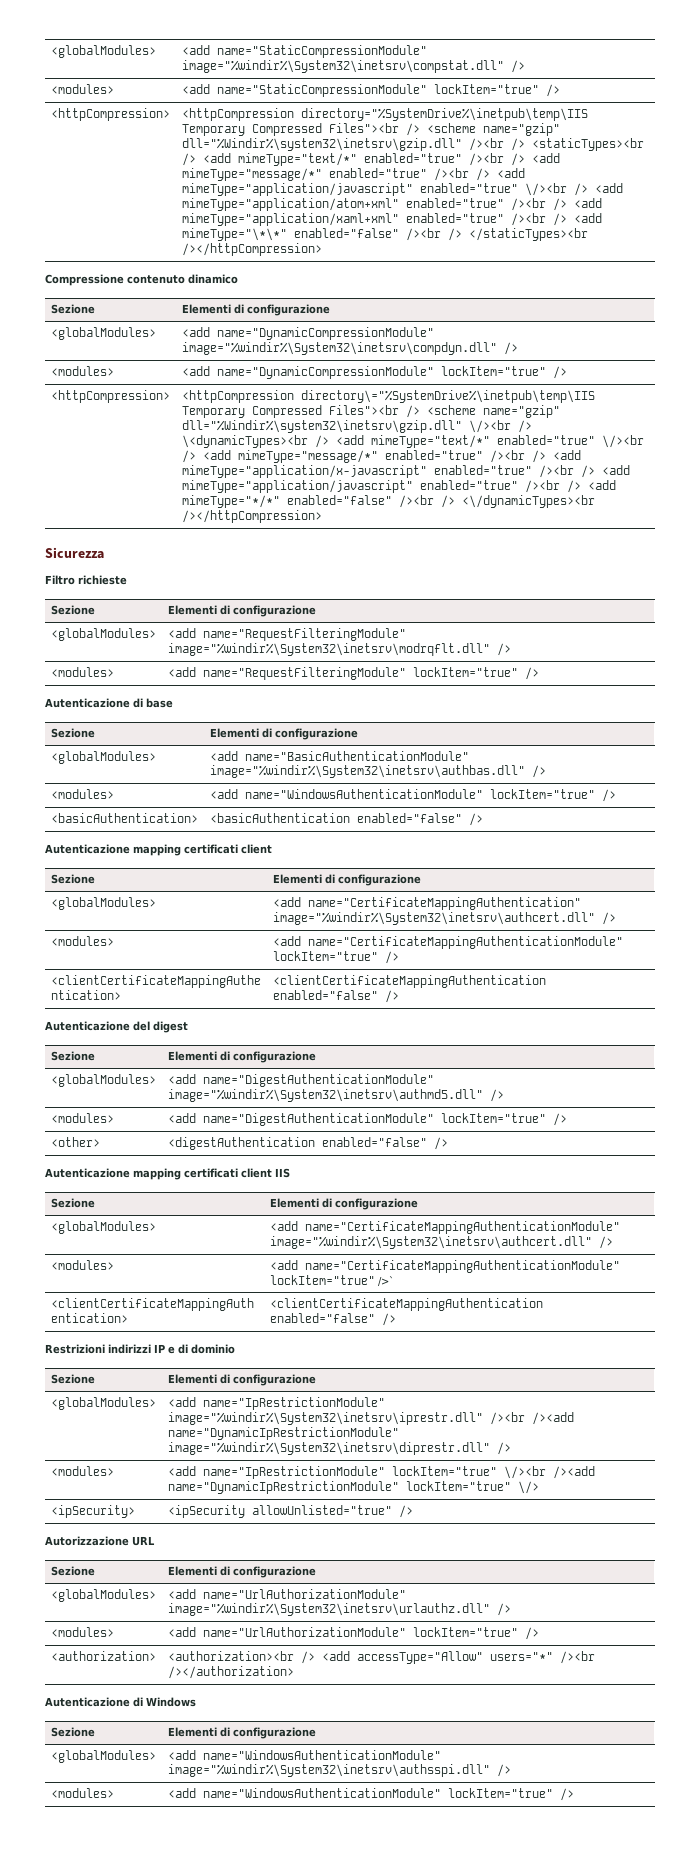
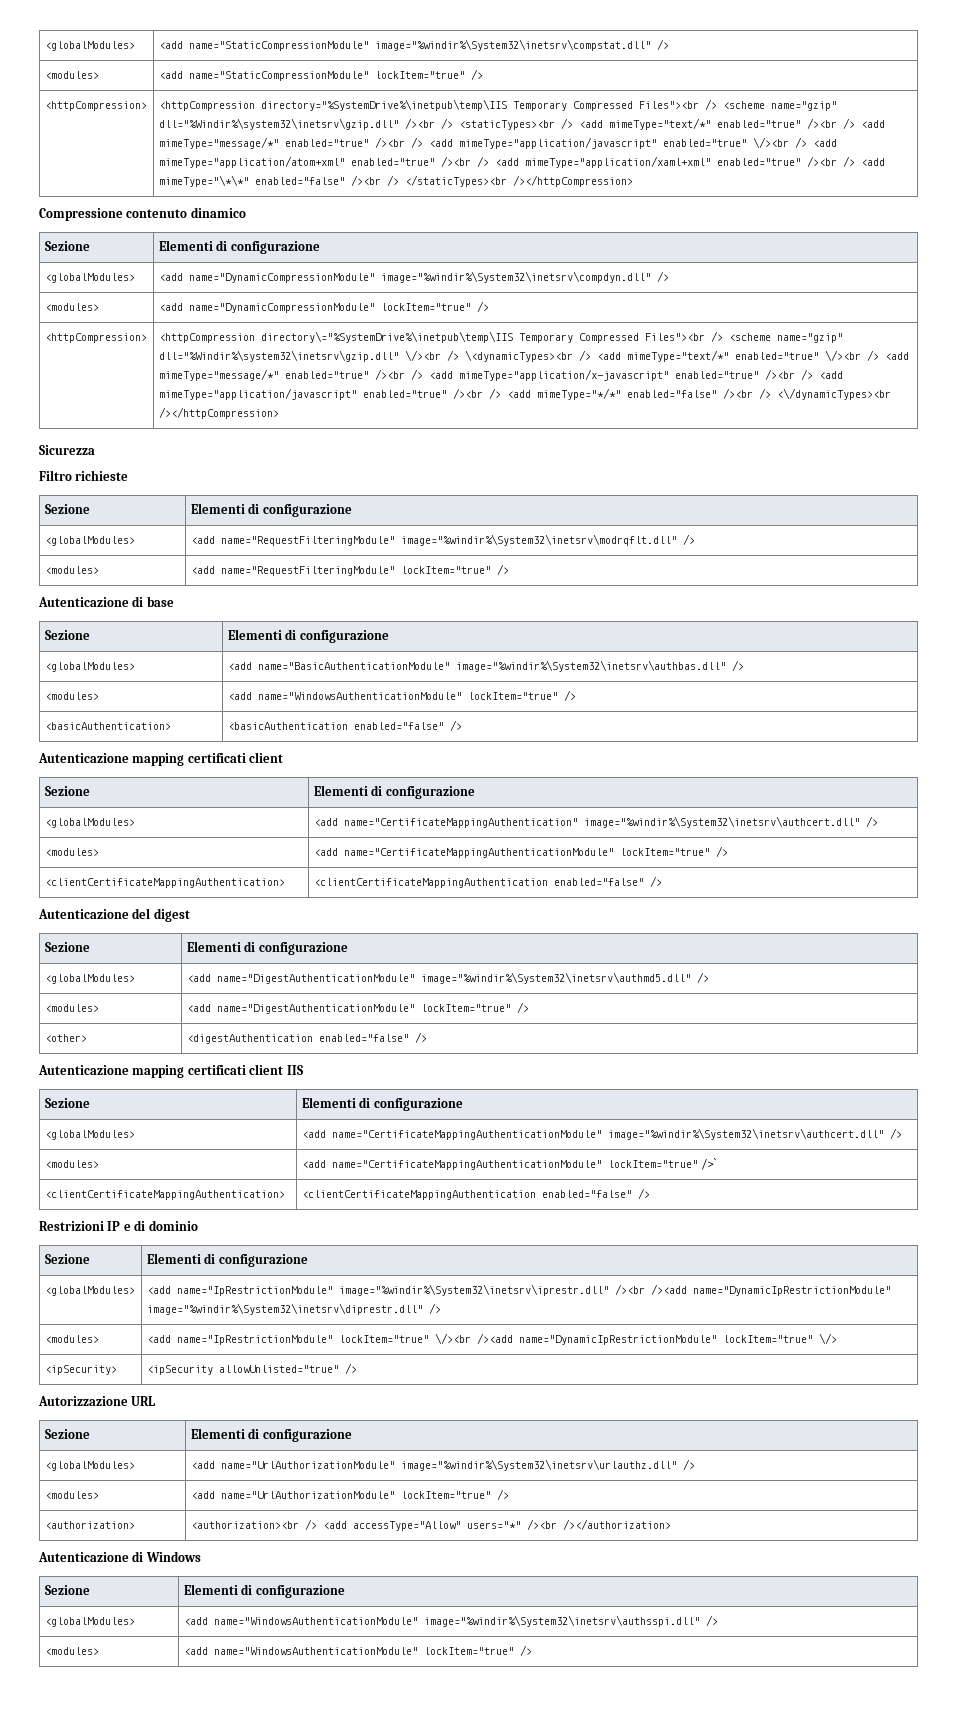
[108,1344,151,1354] indirizzi -> (104, 1226) none

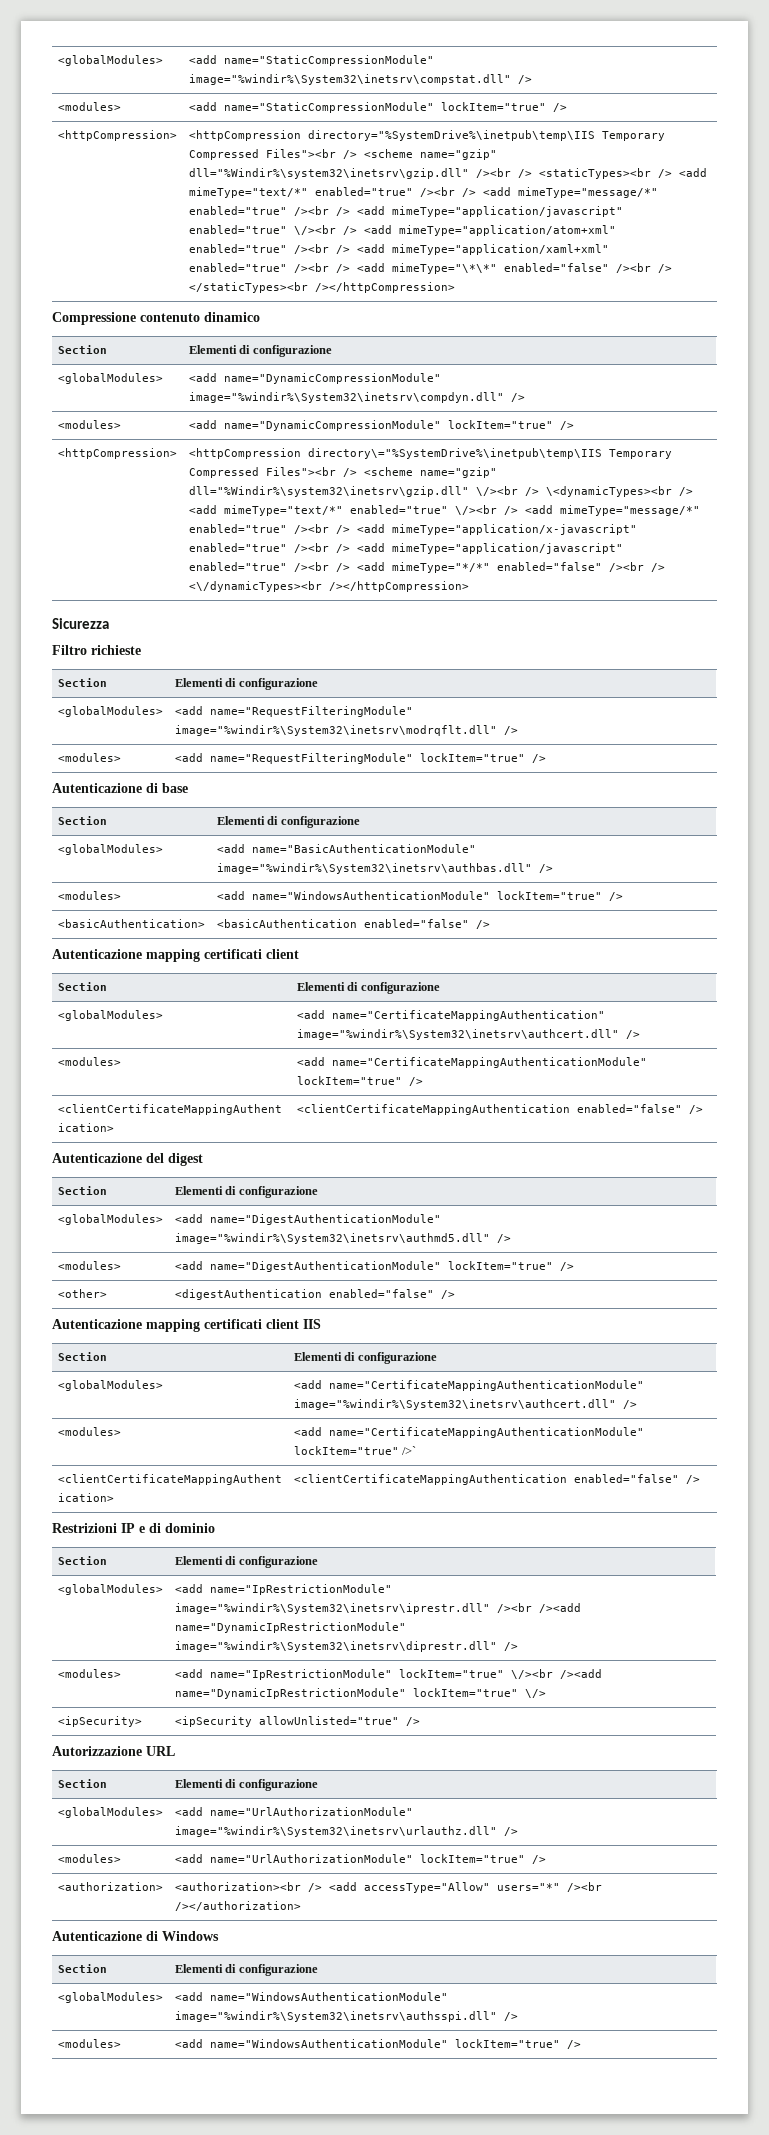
[44,241,90,251] Sezione -> [57,345,107,354] Section
[44,504,90,514] Sezione -> [57,678,107,687] Section
[44,630,90,640] Sezione -> [57,816,107,825] Section
[44,786,90,796] Sezione -> [57,982,107,991] Section
[44,942,90,952] Sezione -> [57,1186,107,1195] Section
[44,1098,90,1108] Sezione -> [57,1352,107,1361] Section
[44,1254,90,1264] Sezione -> [57,1556,107,1565] Section
[44,1429,90,1439] Sezione -> [57,1779,107,1788] Section
[44,1585,90,1595] Sezione -> [57,1964,107,1973] Section

